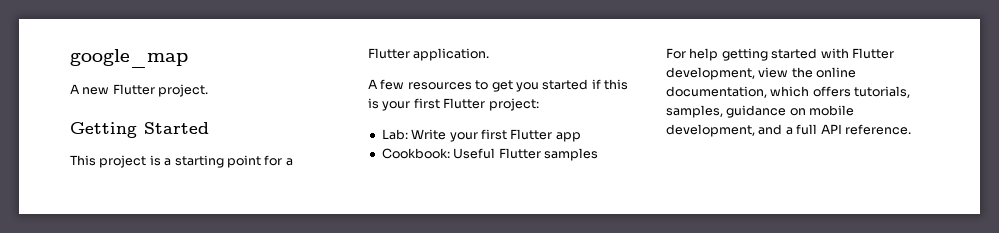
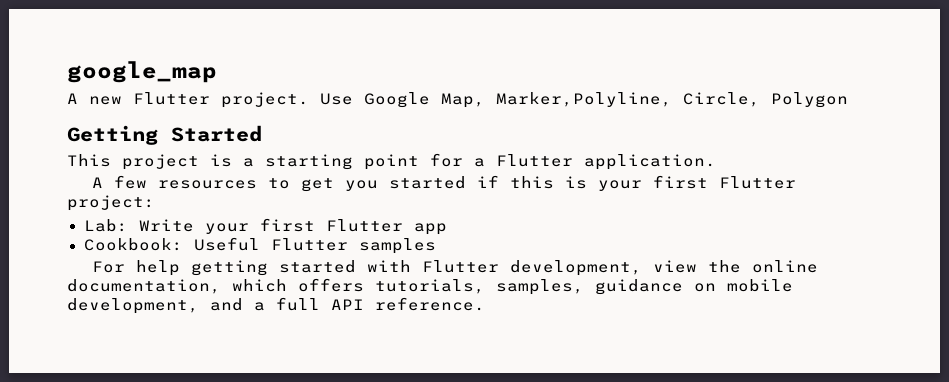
(209, 90) none -> [320,92,848,108] Use Google Map, Marker,Polyline, Circle, Polygon

